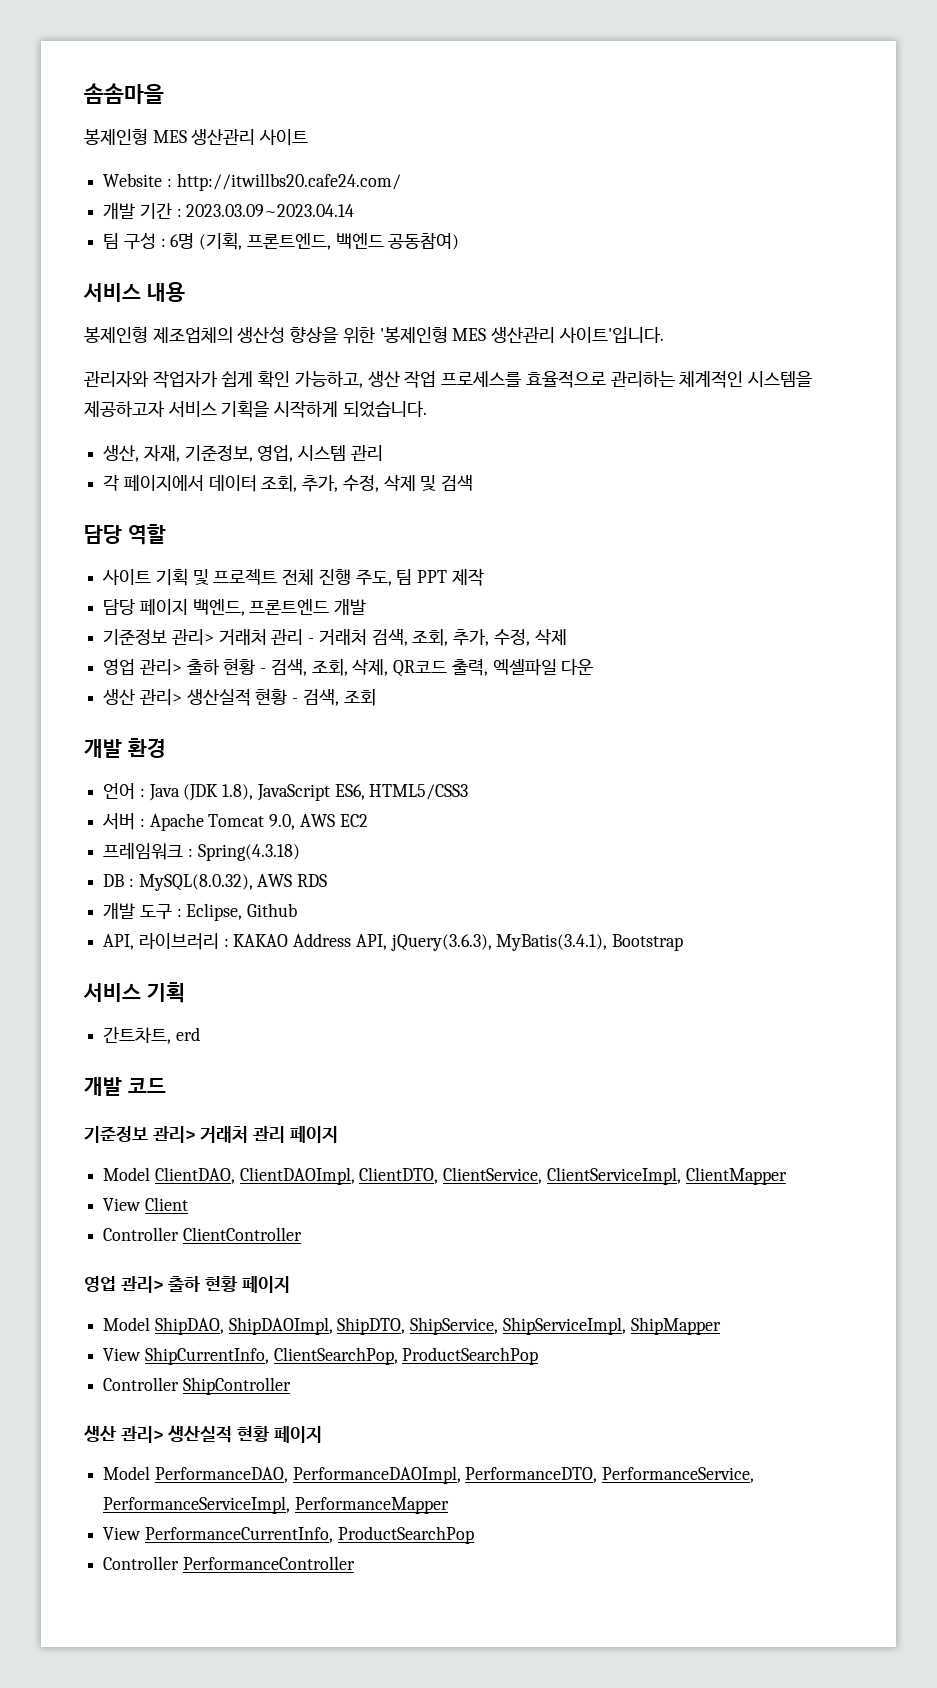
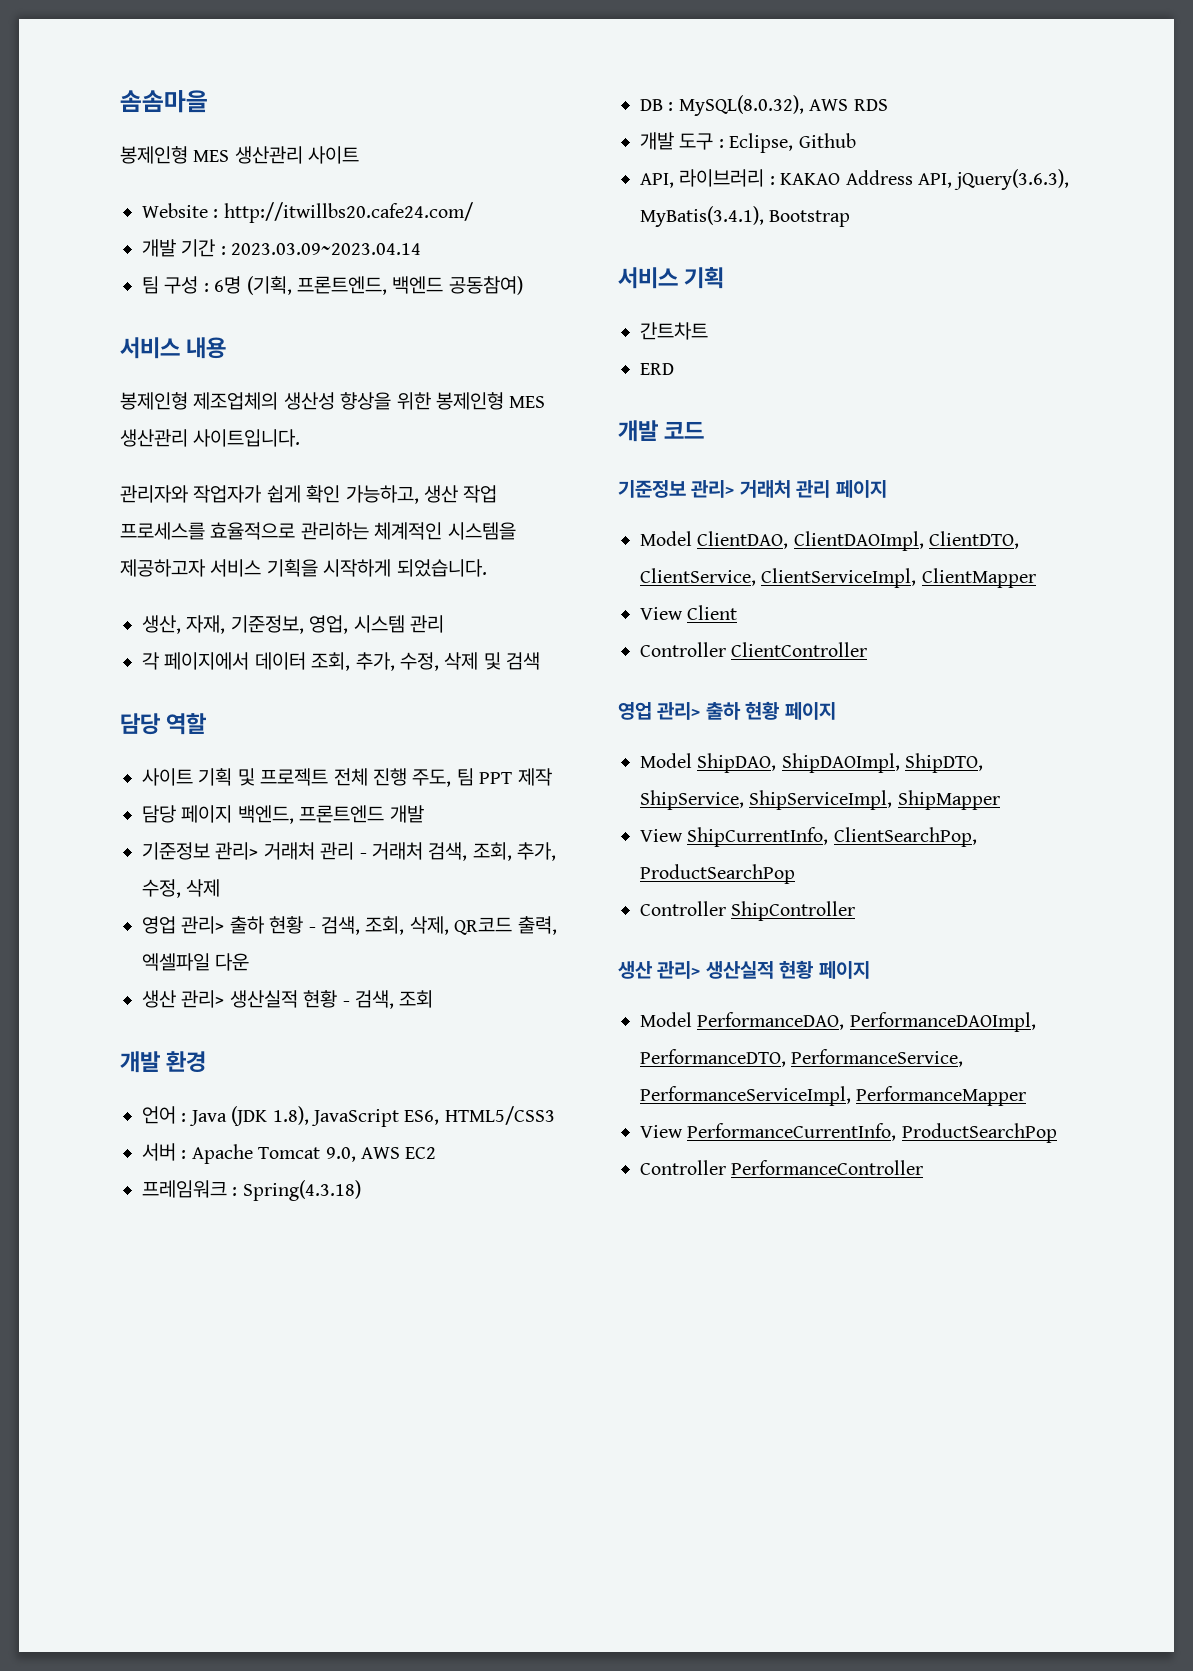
[379,327,664,343] '봉제인형 MES 생산관리 사이트'입니다. -> [436,392,546,410] [120,429,301,447] 봉제인형 MES 생산관리 사이트입니다.
[103,1027,200,1044] 간트차트, erd -> [640,322,708,340] [640,363,674,375] 간트차트 // ERD

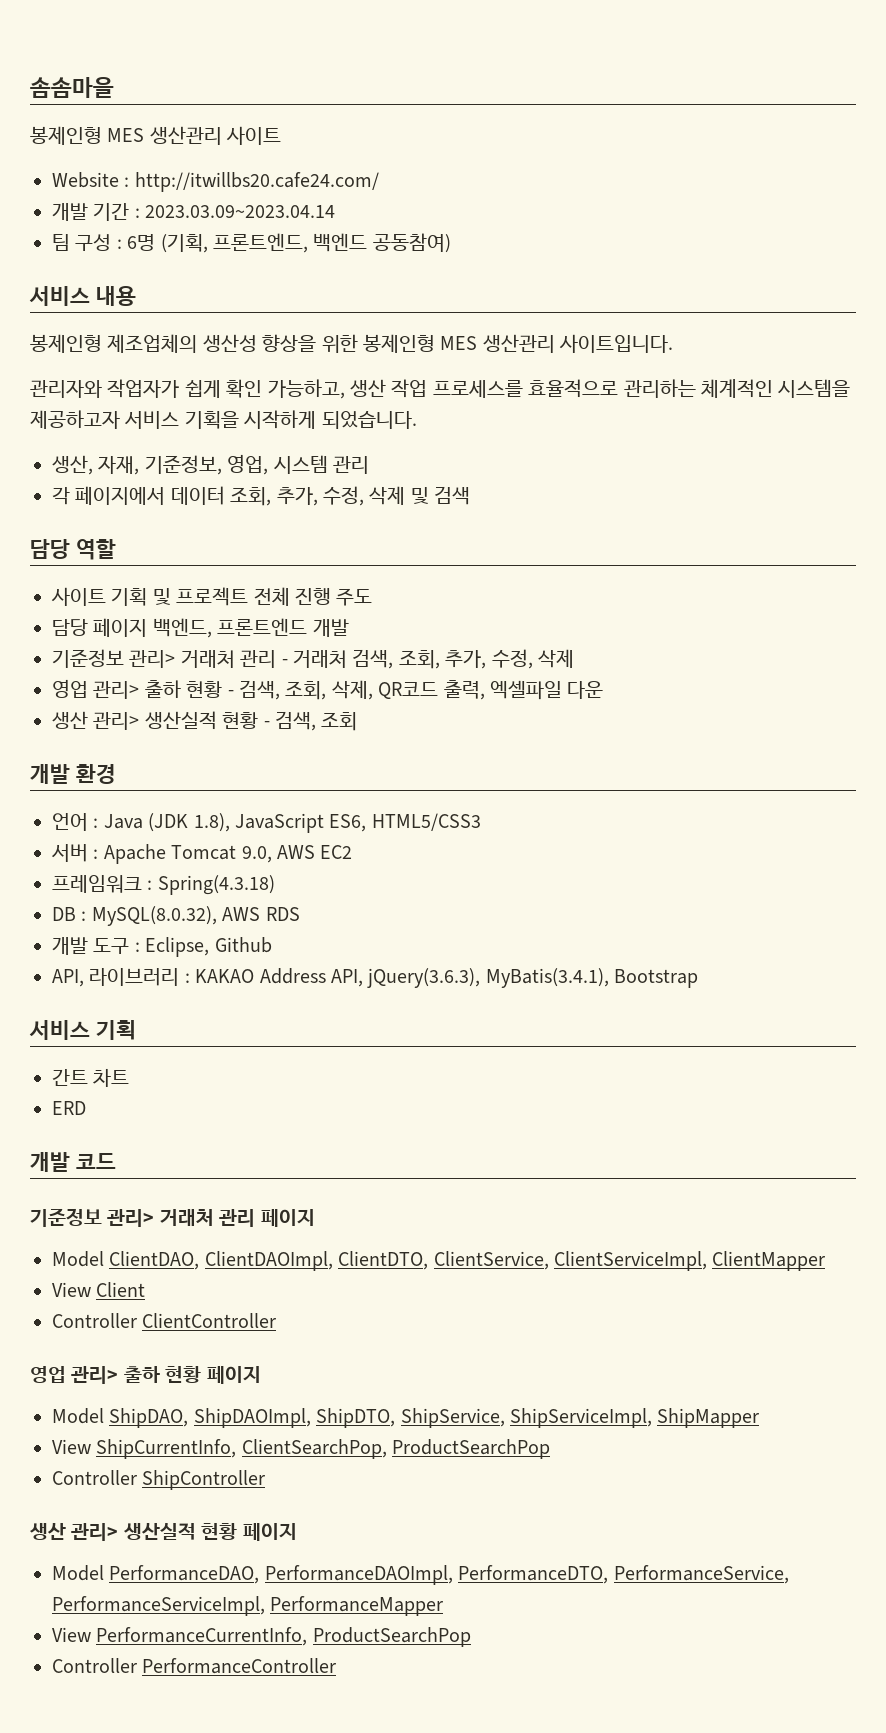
[412,768,552,787] 주도, 팀 PPT 제작 -> [336,588,373,606] 주도
[640,322,708,340] 간트차트 -> [52,1068,130,1087] 간트 차트

